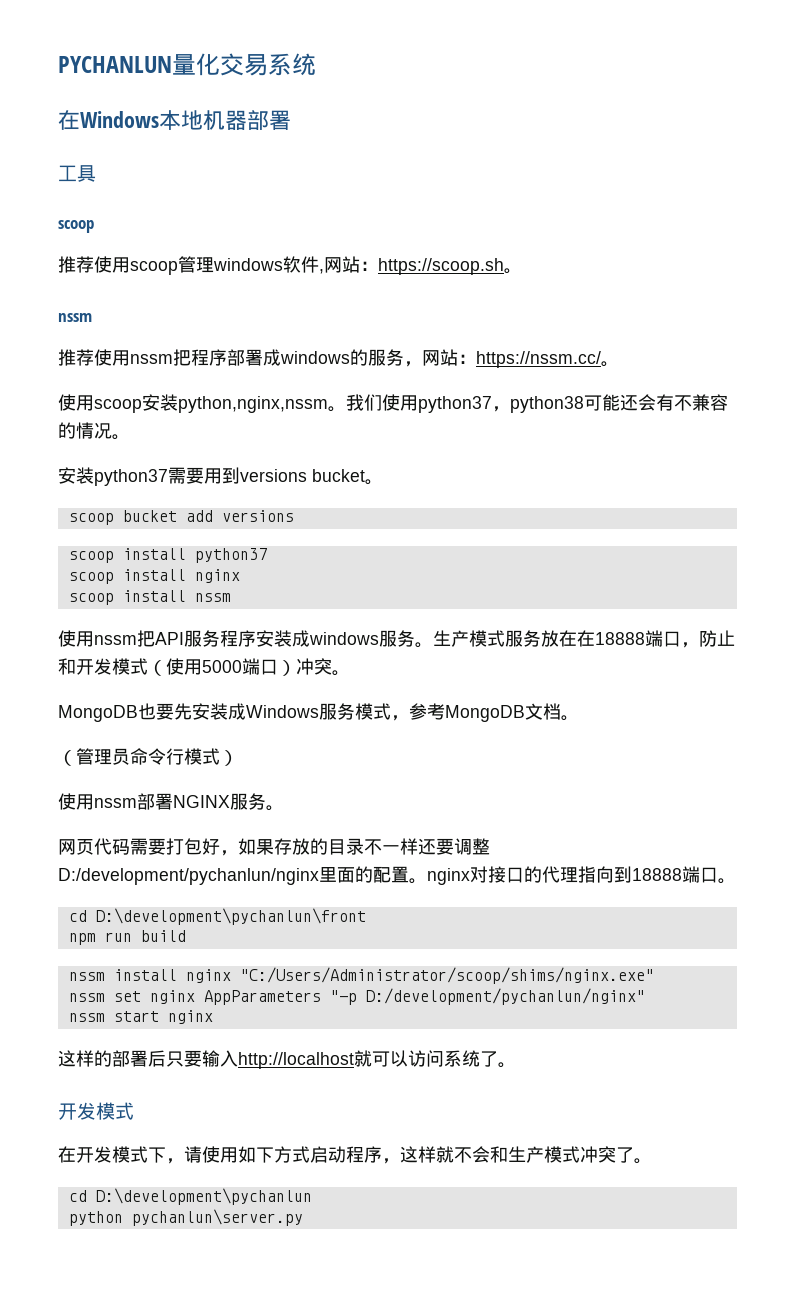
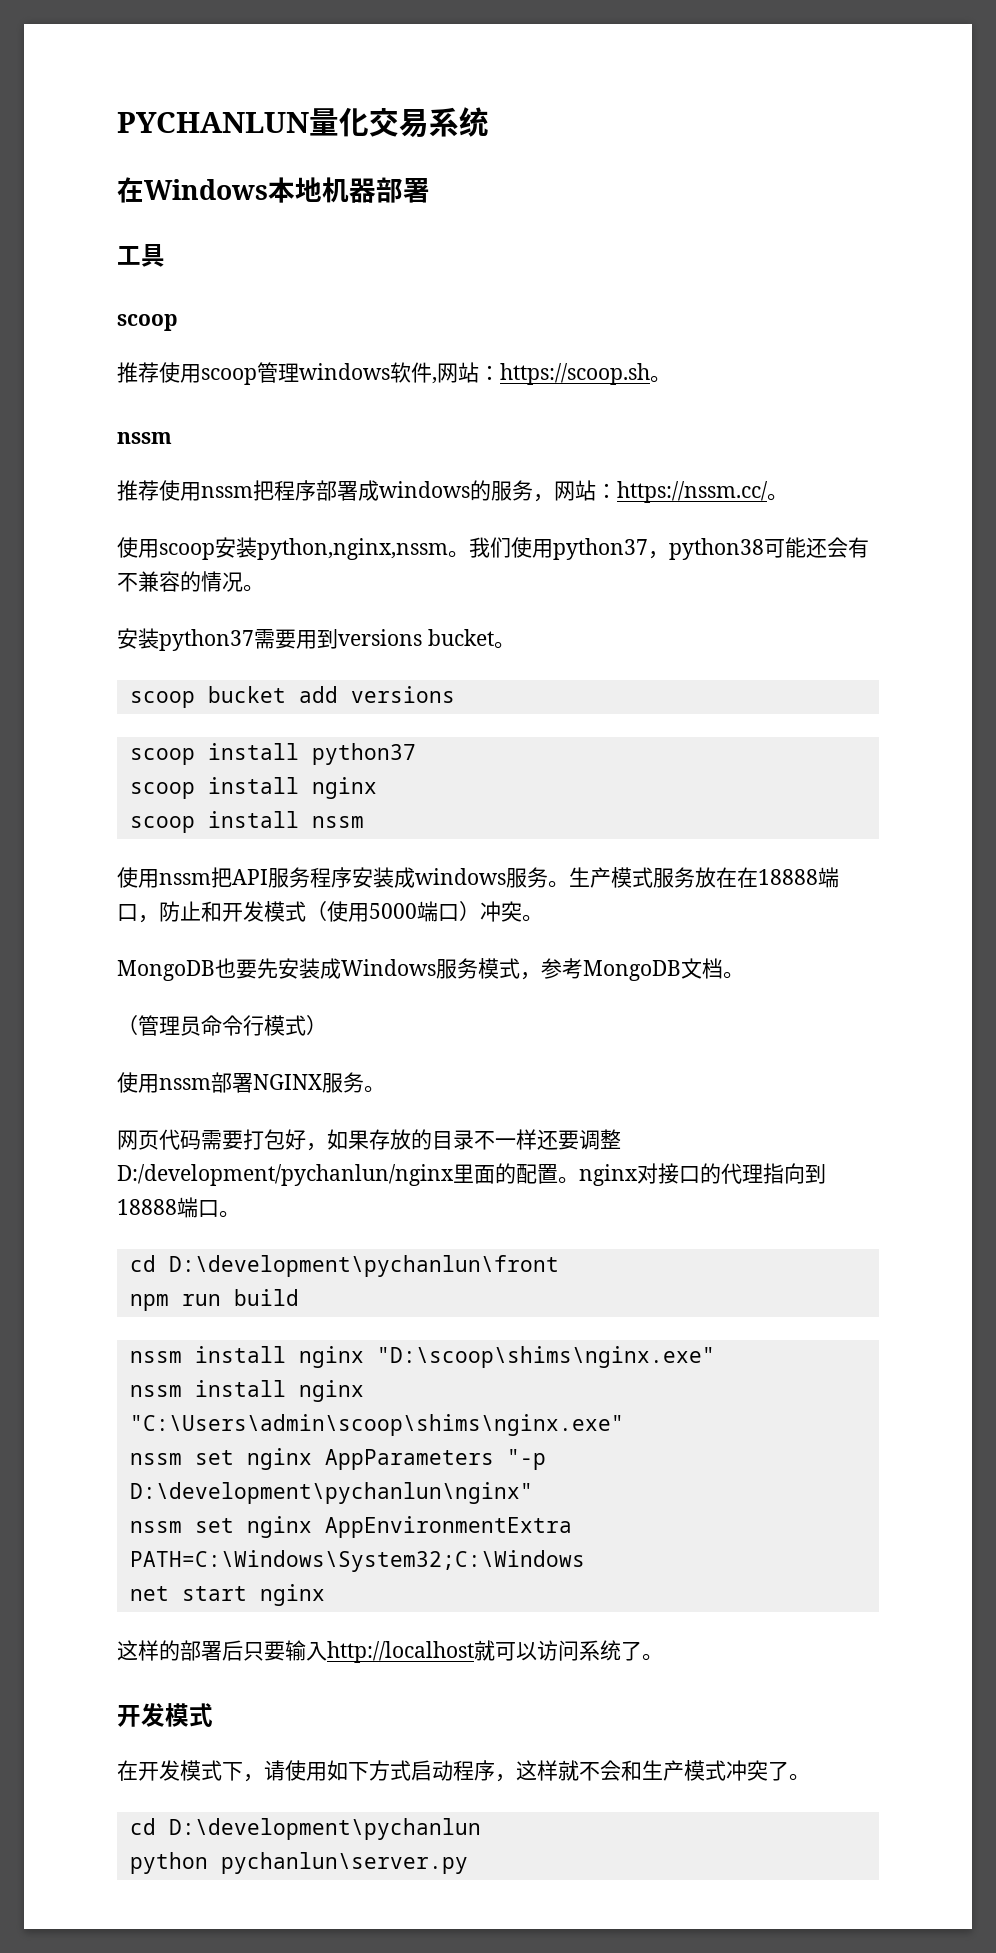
[239,967,654,984] "C:/Users/Administrator/scoop/shims/nginx.exe" -> [376,1346,715,1368] [129,1380,364,1402] [129,1414,624,1436] "D:\scoop\shims\nginx.exe" // nssm install nginx "C:\Users\admin\scoop\shims\nginx.exe"
[365,988,645,1005] [68,1013,105,1022] D:/development/pychanlun/nginx" // nssm -> [129,1482,533,1504] [129,1516,572,1538] [129,1550,585,1572] [129,1586,169,1601] D:\development\pychanlun\nginx" // nssm set nginx AppEnvironmentExtra PATH=C:\Windows\System32;C:\Windows // net

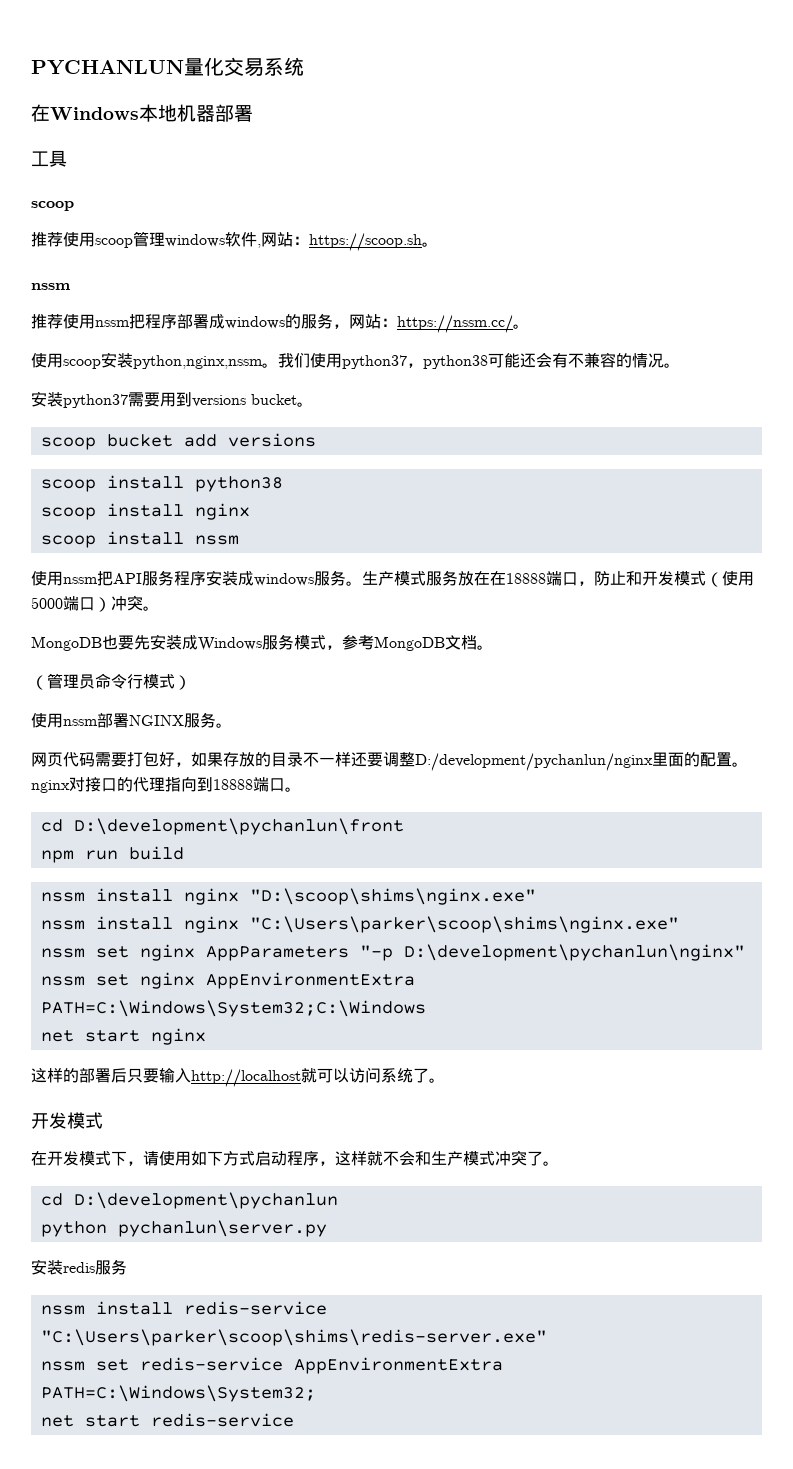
[311,743,416,765] python37 -> [194,476,283,492] python38
[129,1414,624,1436] "C:\Users\admin\scoop\shims\nginx.exe" -> [249,916,679,933] "C:\Users\parker\scoop\shims\nginx.exe"
(468, 1863) none -> [31,1259,127,1275] [40,1301,327,1315] [40,1329,547,1346] [40,1357,503,1374] [40,1385,316,1402] [40,1413,294,1427] // 安装redis服务 // nssm install redis-service "C:\Users\parker\scoop\shims\redis-server.exe" // nssm set redis-service AppEnvironmentExtra PATH=C:\Windows\System32; // net start redis-service

